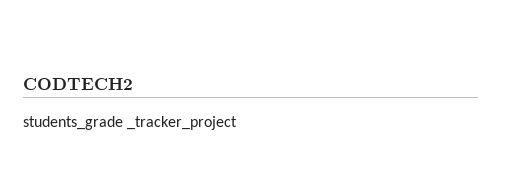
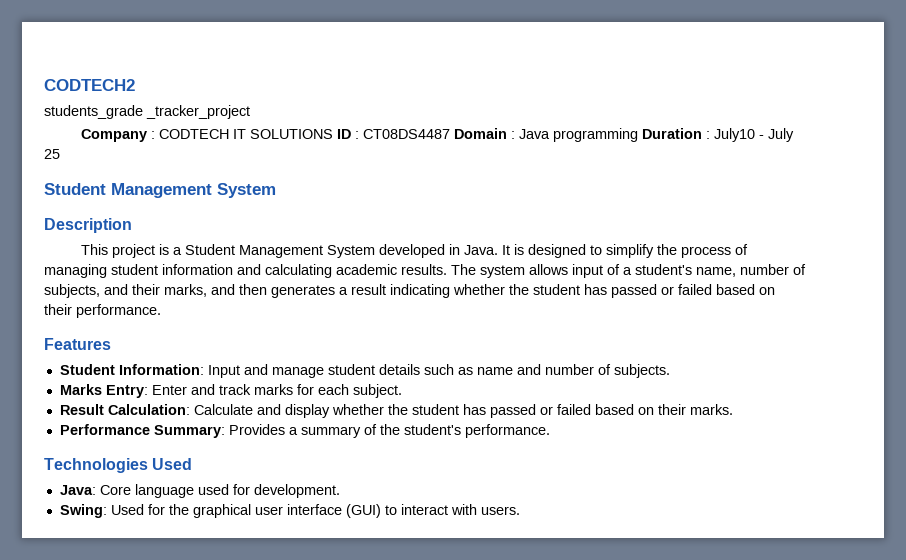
(238, 123) none -> [81,128,795,142] [44,149,60,159] [44,183,276,198] [44,218,132,233] [81,244,749,258] [44,264,806,278] [44,284,775,298] [44,304,161,318] [44,338,111,350] [59,364,670,378] [59,384,402,398] [59,404,733,418] [59,424,550,438] [44,458,193,473] [59,484,340,498] [59,504,520,518] // Company : CODTECH IT SOLUTIONS ID : CT08DS4487 Domain : Java programming Duration : July10 - July 25 // Student Management System // Description // This project is a Student Management System developed in Java. It is designed to simplify the process of managing student information and calculating academic results. The system allows input of a student's name, number of subjects, and their marks, and then generates a result indicating whether the student has passed or failed based on their performance. // Features // Student Information: Input and manage student details such as name and number of subjects. // Marks Entry: Enter and track marks for each subject. // Result Calculation: Calculate and display whether the student has passed or failed based on their marks. // Performance Summary: Provides a summary of the student's performance. // Technologies Used // Java: Core language used for development. // Swing: Used for the graphical user interface (GUI) to interact with users.

